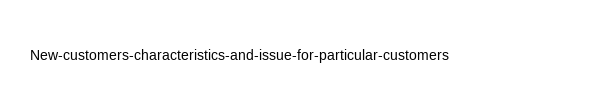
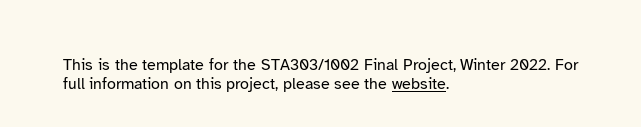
[30,49,449,63] New-customers-characteristics-and-issue-for-particular-customers -> [63,58,579,73] [63,77,449,92] This is the template for the STA303/1002 Final Project, Winter 2022. For full information on this project, please see the website.

